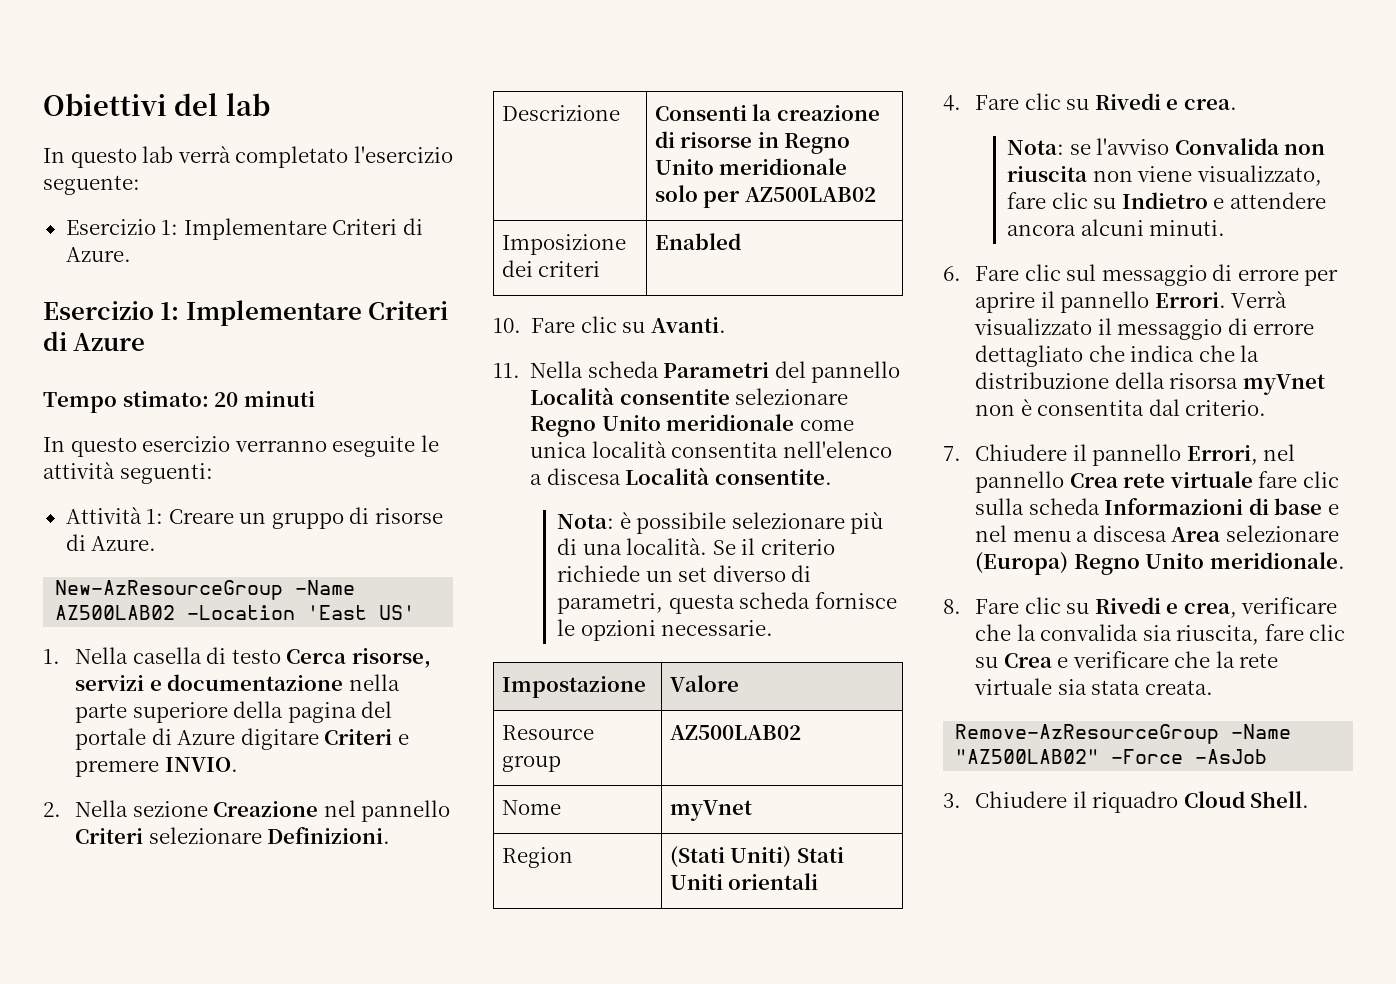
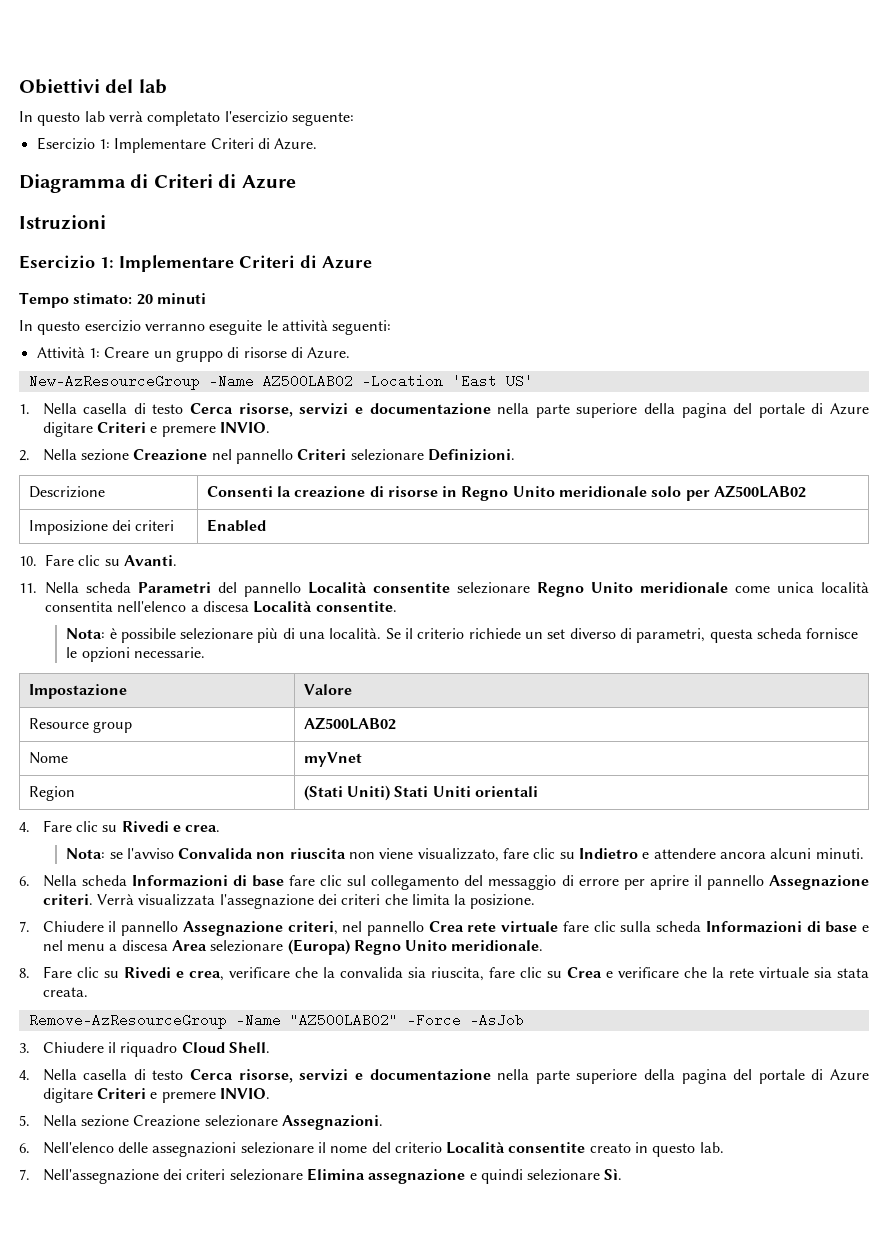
(131, 254) none -> [19,174,296,193] [19,215,106,230] // Diagramma di Criteri di Azure // Istruzioni
[975,264,1097,281] Fare clic sul -> [42,875,484,890] Nella scheda Informazioni di base fare clic sul collegamento del
[1154,291,1288,308] [974,318,1315,340] [975,345,1260,367] [975,372,1325,395] [975,399,1267,416] Errori. Verrà visualizzato il messaggio di errore dettagliato che indica che la distribuzione della risorsa myVnet non è consentita dal criterio. -> [768,875,869,890] [42,894,536,909] Assegnazione criteri. Verrà visualizzata l'assegnazione dei criteri che limita la posizione.
[1186,445,1258,465] Errori, -> [182,921,338,936] Assegnazione criteri,
(1310, 799) none -> [19,1069,869,1084] [42,1088,270,1103] [19,1115,383,1130] [19,1142,724,1157] [19,1168,623,1184] // 4. Nella casella di testo Cerca risorse, servizi e documentazione nella parte superiore della pagina del portale di Azure digitare Criteri e premere INVIO. // 5. Nella sezione Creazione selezionare Assegnazioni. // 6. Nell'elenco delle assegnazioni selezionare il nome del criterio Località consentite creato in questo lab. // 7. Nell'assegnazione dei criteri selezionare Elimina assegnazione e quindi selezionare Sì.

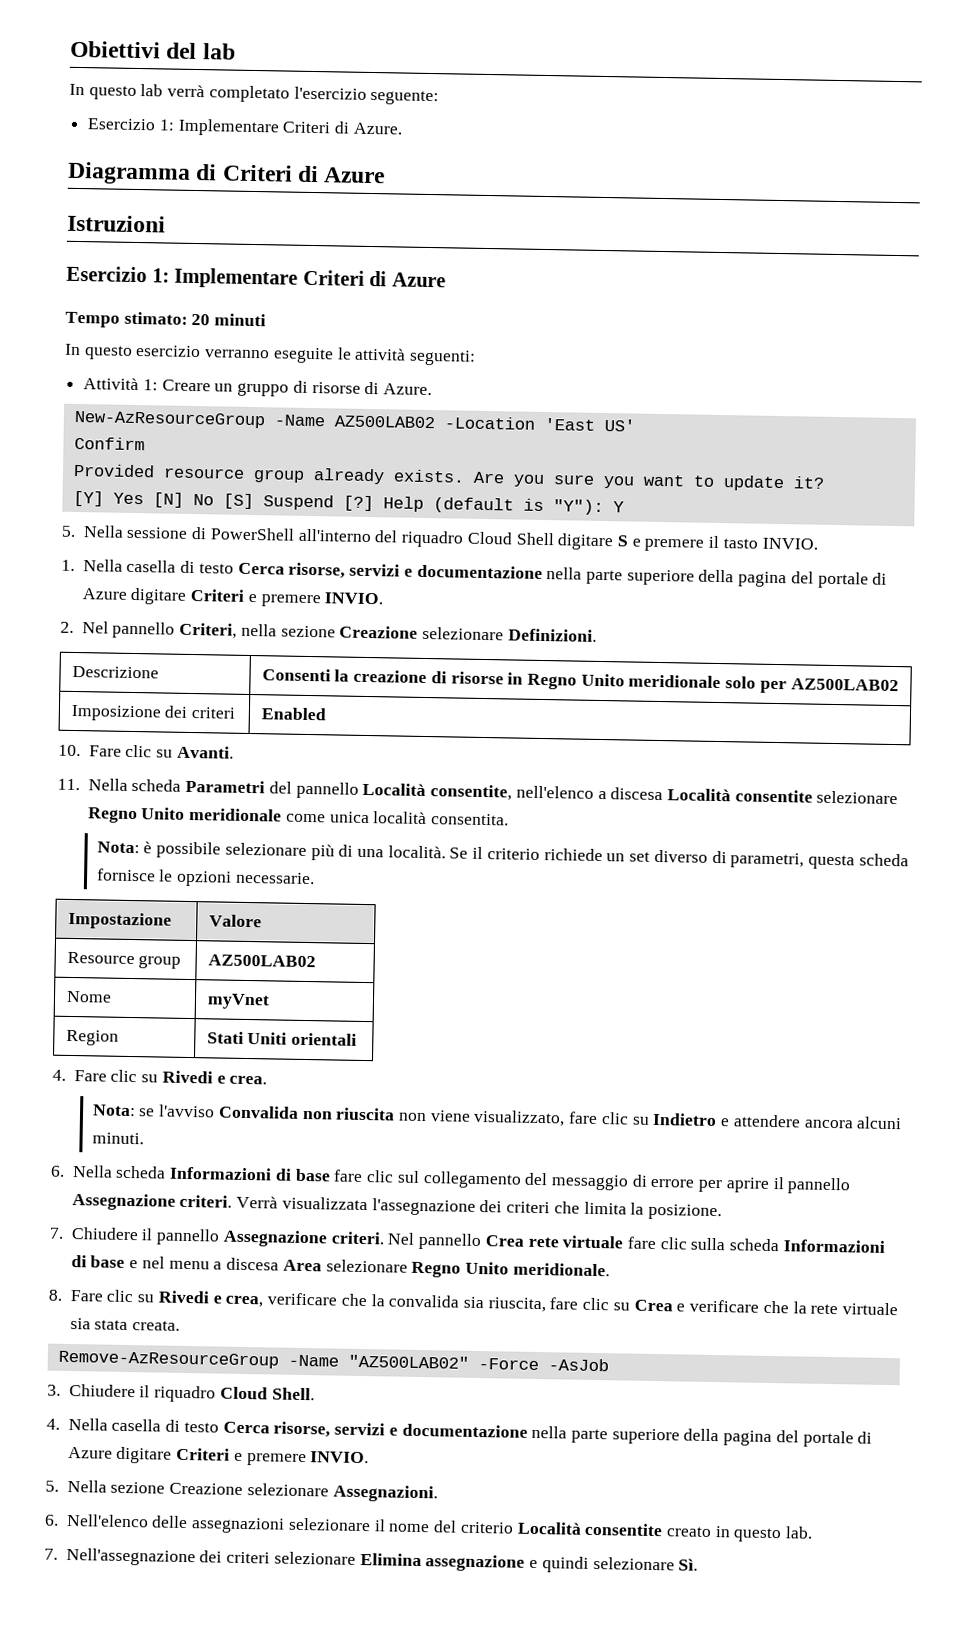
(533, 381) none -> [73,436,145,451] [72,463,825,492] [72,490,624,516] [61,525,818,552] // Confirm // Provided resource group already exists. Are you sure you want to update it? // [Y] Yes [N] No [S] Suspend [?] Help (default is "Y"): Y // 5. Nella sessione di PowerShell all'interno del riquadro Cloud Shell digitare S e premere il tasto INVIO.
[42,449,347,464] Nella sezione Creazione nel pannello Criteri -> [81,621,419,639] Nel pannello Criteri, nella sezione Creazione
(367, 588) none -> [430,784,732,802] consentite, nell'elenco a discesa Località
[45,601,397,613] consentita nell'elenco a discesa Località consentite. -> [431,813,510,826] consentita.
[303,785,390,801] (Stati Uniti) -> (119, 1037) none
[287,921,363,935] criteri, nel -> [330,1231,416,1245] criteri. Nel
[287,939,350,955] (Europa) -> (408, 1266) none

